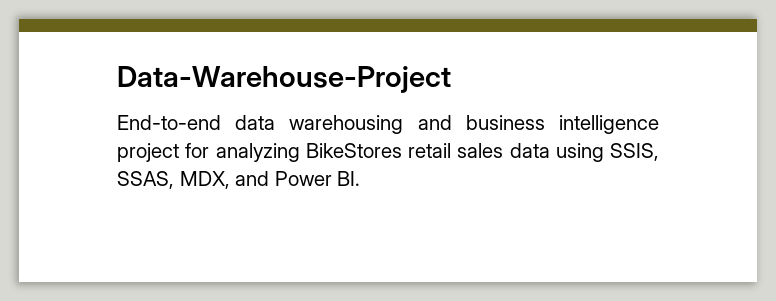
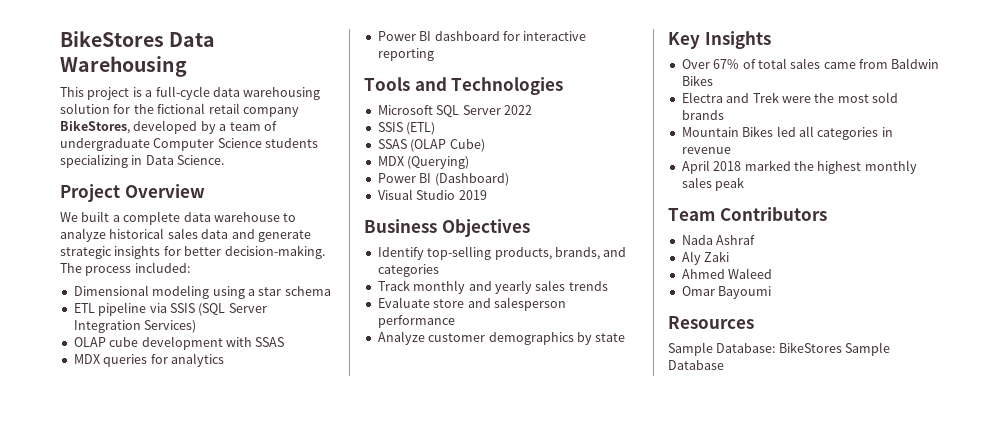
[117,66,451,93] [117,115,659,134] [117,143,659,162] [117,171,361,189] Data-Warehouse-Project // End-to-end data warehousing and business intelligence project for analyzing BikeStores retail sales data using SSIS, SSAS, MDX, and Power BI. -> [60,31,216,47] [60,56,187,77] [60,86,321,100] [60,103,299,117] [60,120,277,134] [60,138,319,151] [60,154,225,168] [60,184,205,202] [60,211,297,225] [60,228,311,242] [60,245,325,259] [60,262,190,276] [73,285,331,299] [73,302,267,316] [73,320,197,333] [73,336,285,350] [73,353,224,367] [377,31,587,41] [377,48,434,61] [364,77,564,95] [377,105,532,117] [377,122,436,135] [377,139,485,152] [377,156,470,169] [377,173,509,186] [377,189,487,200] [364,219,530,237] [377,246,627,260] [377,264,439,277] [377,280,608,294] [377,297,566,311] [377,315,455,328] [377,331,626,345] [668,31,771,49] [681,58,940,69] [681,75,713,86] [681,92,898,103] [681,110,724,120] [681,126,893,140] [681,147,731,154] [681,160,917,174] [681,177,745,191] [668,207,827,221] [681,235,756,245] [681,251,730,265] [681,268,773,279] [681,286,772,299] [668,316,754,329] [668,342,891,356] [668,360,724,370] BikeStores Data Warehousing // This project is a full-cycle data warehousing solution for the fictional retail company BikeStores, developed by a team of undergraduate Computer Science students specializing in Data Science. // Project Overview // We built a complete data warehouse to analyze historical sales data and generate strategic insights for better decision-making. The process included: // Dimensional modeling using a star schema // ETL pipeline via SSIS (SQL Server Integration Services) // OLAP cube development with SSAS // MDX queries for analytics // Power BI dashboard for interactive reporting // Tools and Technologies // Microsoft SQL Server 2022 // SSIS (ETL) // SSAS (OLAP Cube) // MDX (Querying) // Power BI (Dashboard) // Visual Studio 2019 // Business Objectives // Identify top-selling products, brands, and categories // Track monthly and yearly sales trends // Evaluate store and salesperson performance // Analyze customer demographics by state // Key Insights // Over 67% of total sales came from Baldwin Bikes // Electra and Trek were the most sold brands // Mountain Bikes led all categories in revenue // April 2018 marked the highest monthly sales peak // Team Contributors // Nada Ashraf // Aly Zaki // Ahmed Waleed // Omar Bayoumi // Resources // Sample Database: BikeStores Sample Database

